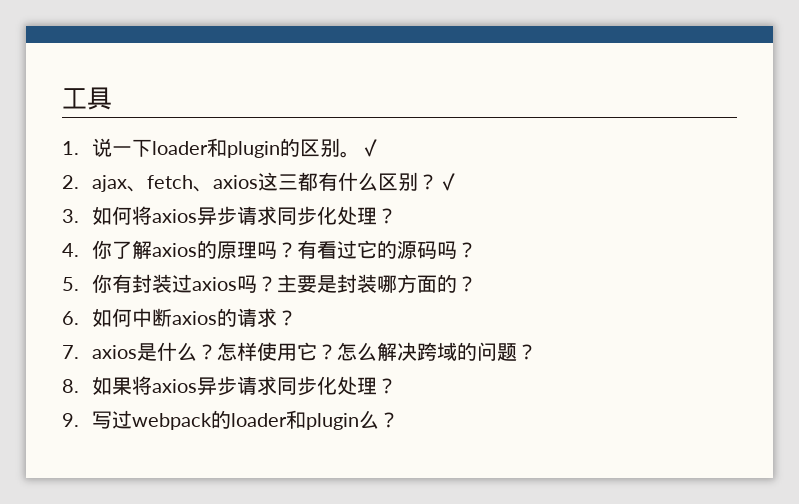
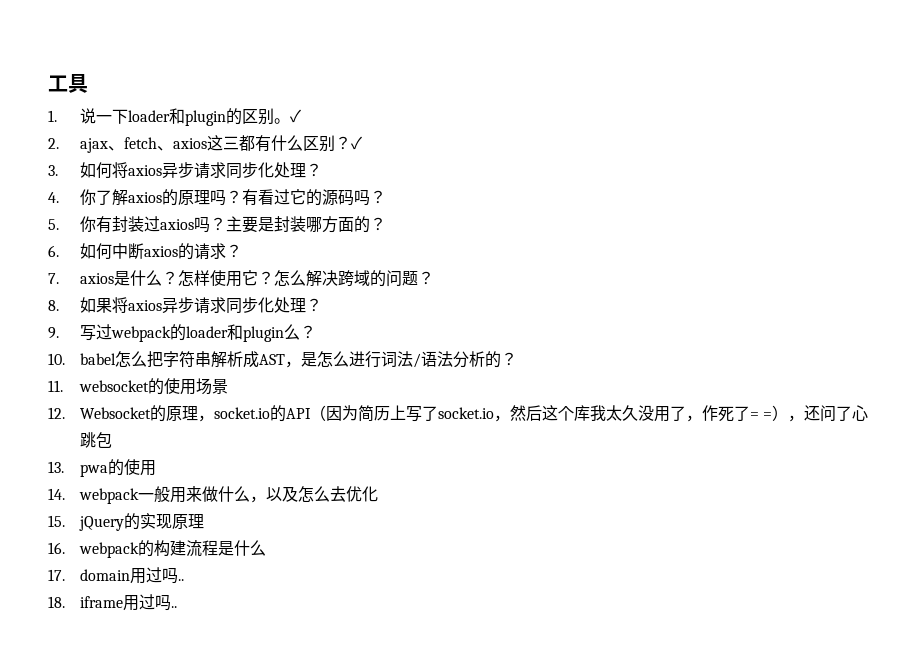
(399, 420) none -> [48,351,517,368] [48,378,228,395] [48,405,869,422] [79,432,112,448] [48,459,156,477] [48,486,378,504] [48,513,204,531] [48,540,266,558] [48,567,184,584] [48,594,177,611] // 10. babel怎么把字符串解析成AST，是怎么进行词法/语法分析的？ // 11. websocket的使用场景 // 12. Websocket的原理，socket.io的API（因为简历上写了socket.io，然后这个库我太久没用了，作死了= =），还问了心跳包 // 13. pwa的使用 // 14. webpack一般用来做什么，以及怎么去优化 // 15. jQuery的实现原理 // 16. webpack的构建流程是什么 // 17. domain用过吗.. // 18. iframe用过吗..

